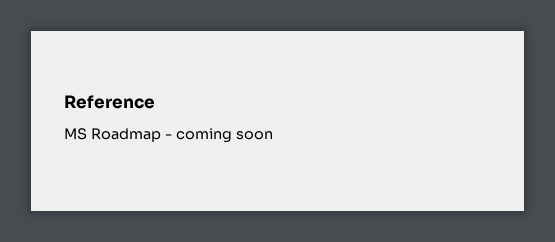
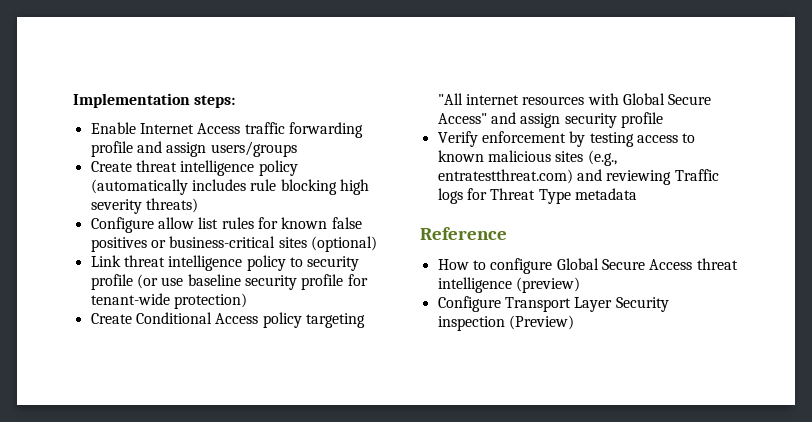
[64,95,155,109] [64,128,273,143] Reference // MS Roadmap - coming soon -> [73,93,236,108] [90,122,363,138] [90,141,297,157] [90,160,298,176] [90,179,369,195] [90,198,198,214] [90,217,362,233] [90,236,377,252] [90,255,360,271] [90,274,368,290] [90,293,247,309] [90,312,365,328] [437,93,712,105] [437,112,663,128] [437,131,696,147] [437,150,617,166] [437,169,719,185] [437,188,637,204] [420,227,507,240] [437,258,738,274] [437,277,580,293] [437,296,669,312] [437,315,574,331] Implementation steps: // Enable Internet Access traffic forwarding profile and assign users/groups // Create threat intelligence policy (automatically includes rule blocking high severity threats) // Configure allow list rules for known false positives or business-critical sites (optional) // Link threat intelligence policy to security profile (or use baseline security profile for tenant-wide protection) // Create Conditional Access policy targeting "All internet resources with Global Secure Access" and assign security profile // Verify enforcement by testing access to known malicious sites (e.g., entratestthreat.com) and reviewing Traffic logs for Threat Type metadata // Reference // How to configure Global Secure Access threat intelligence (preview) // Configure Transport Layer Security inspection (Preview)

